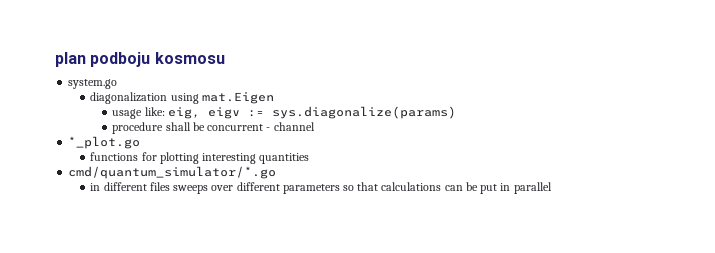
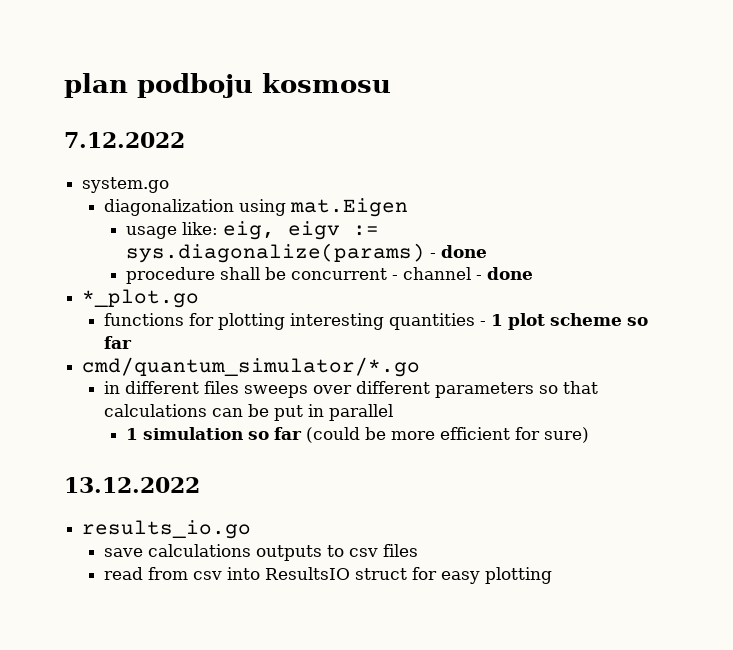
(225, 58) none -> [64,132,185,148] // 7.12.2022
(456, 112) none -> [430,245,488,258] - done
(315, 126) none -> [476,267,534,280] - done
(310, 158) none -> [480,313,649,330] [104,336,133,349] - 1 plot scheme so far
(552, 188) none -> [126,427,590,443] [64,477,200,493] [82,520,252,539] [104,544,419,561] [104,567,553,584] // 1 simulation so far (could be more efficient for sure) // 13.12.2022 // results_io.go // save calculations outputs to csv files // read from csv into ResultsIO struct for easy plotting

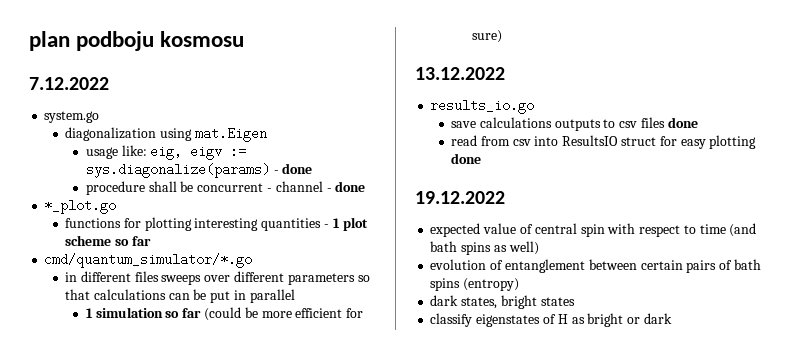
(419, 550) none -> [667,117,698,128] done
(553, 575) none -> [451,153,482,164] [415,191,505,204] [430,223,757,237] [430,241,539,255] [430,259,761,273] [430,278,520,291] [430,295,575,309] [430,313,672,327] done // 19.12.2022 // expected value of central spin with respect to time (and bath spins as well) // evolution of entanglement between certain pairs of bath spins (entropy) // dark states, bright states // classify eigenstates of H as bright or dark

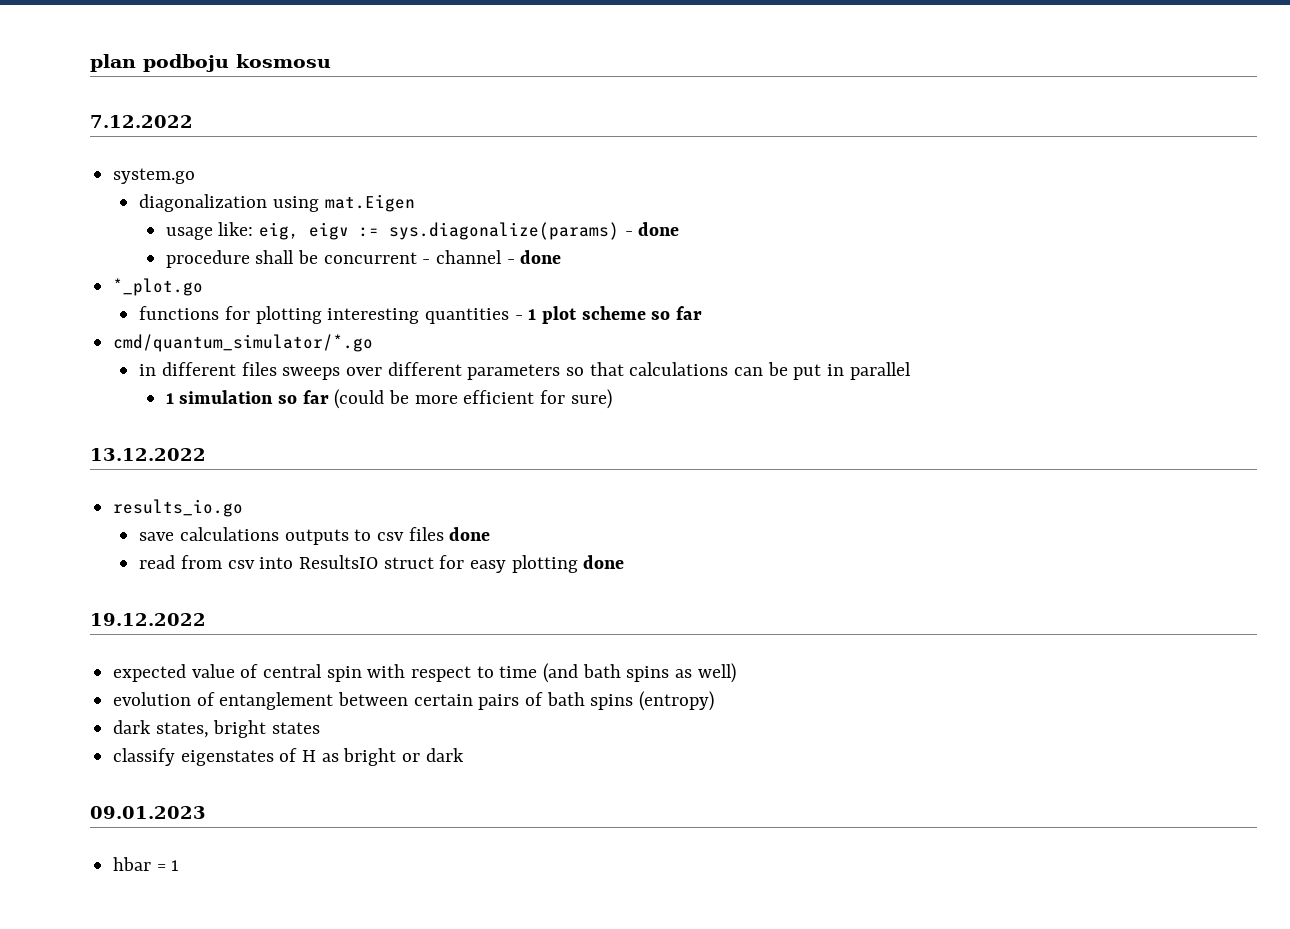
(672, 318) none -> [90,806,206,819] [113,857,180,871] // 09.01.2023 // hbar = 1

